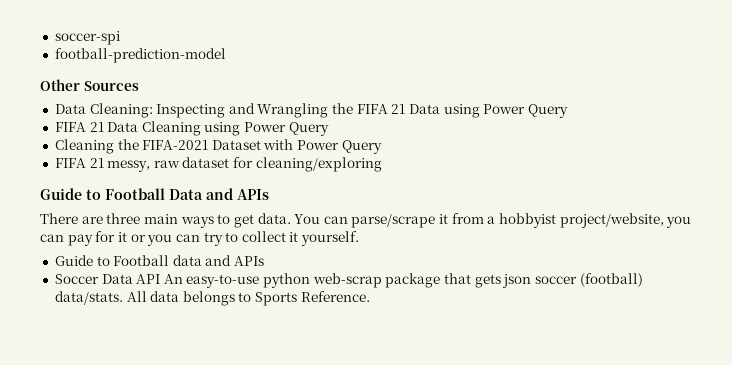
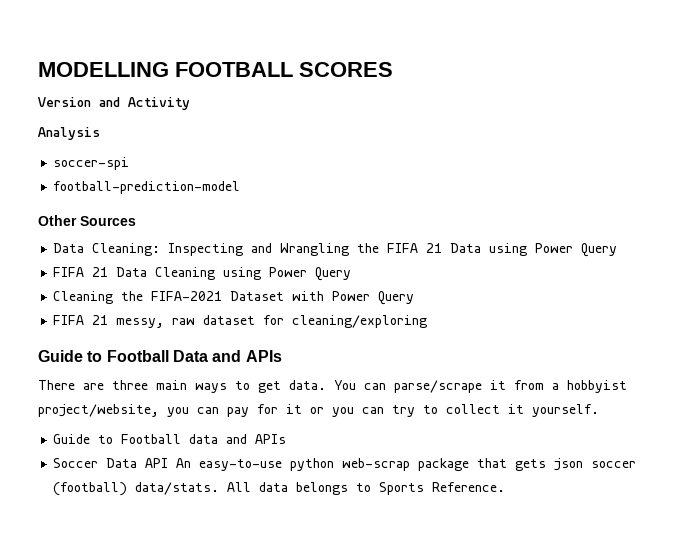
(54, 38) none -> [38,62,393,77] [38,97,190,110] [38,127,100,140] MODELLING FOOTBALL SCORES // Version and Activity // Analysis //

